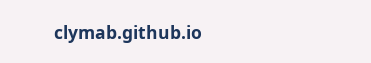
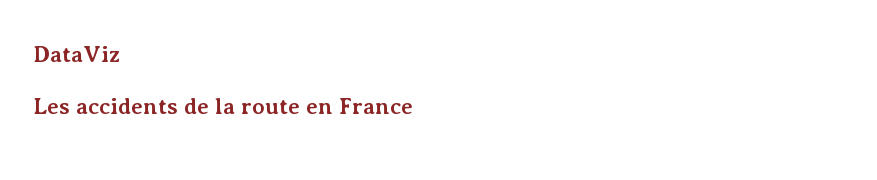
[54,25,202,43] clymab.github.io -> [33,46,120,62] [33,98,414,114] DataViz // Les accidents de la route en France

